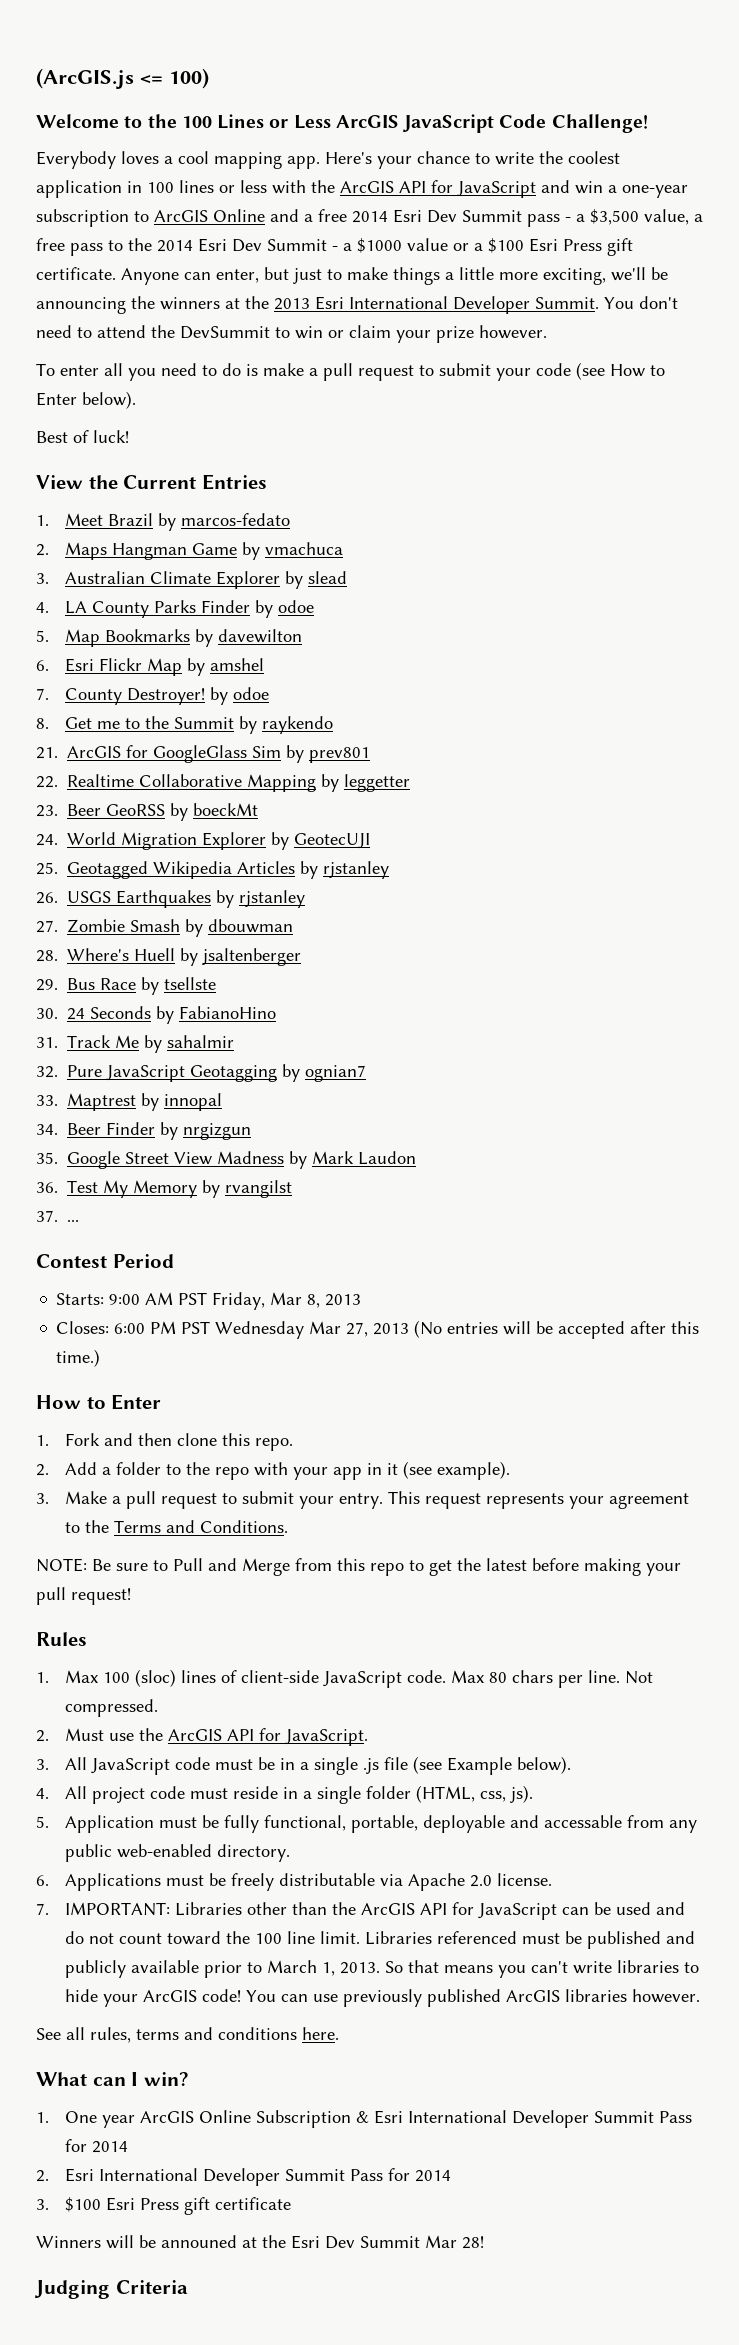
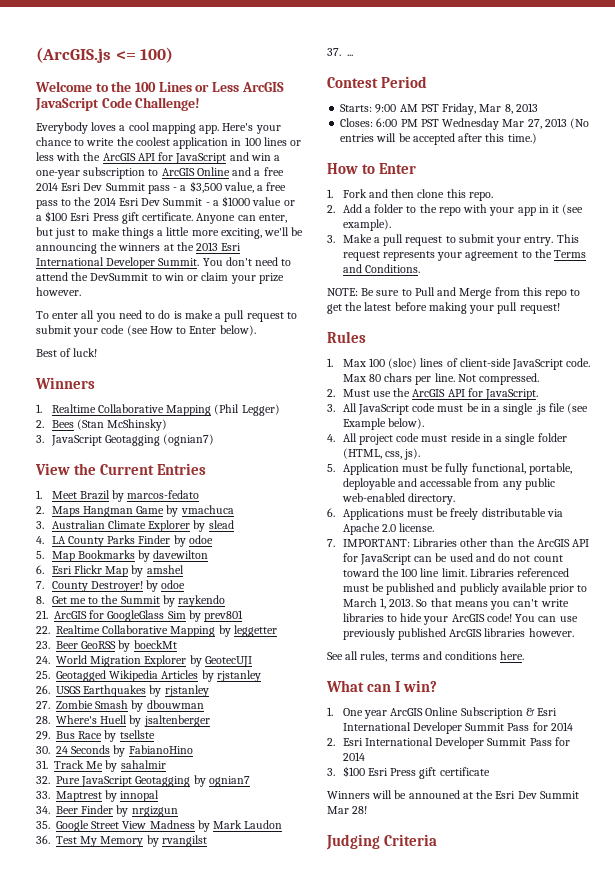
(129, 436) none -> [35,377,95,389] [36,404,280,416] [36,419,168,431] [36,434,215,446] // Winners // 1. Realtime Collaborative Mapping (Phil Legger) // 2. Bees (Stan McShinsky) // 3. JavaScript Geotagging (ognian7)

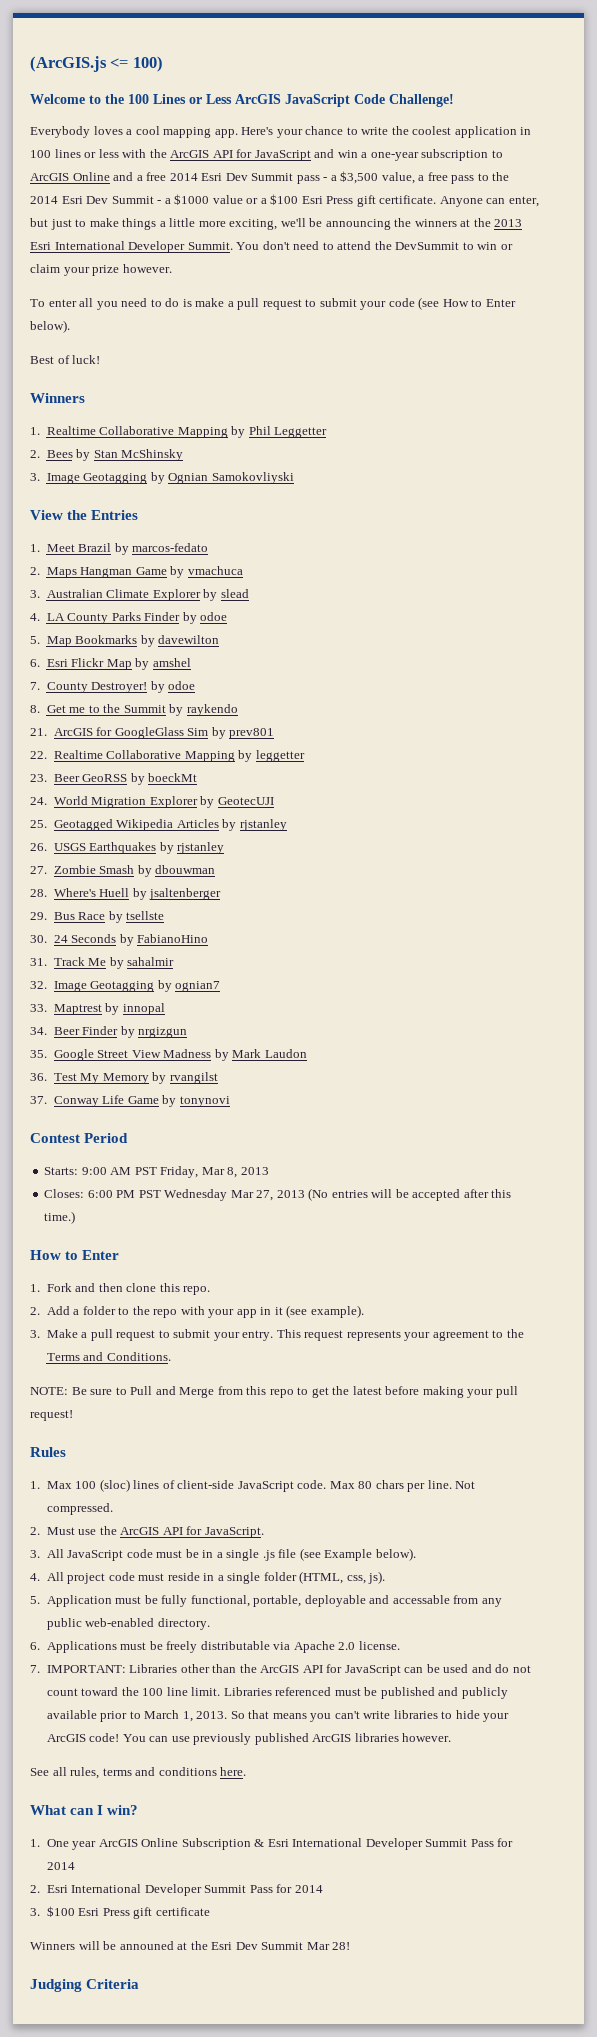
[214,404,280,416] (Phil Legger) -> [231,426,328,438] by Phil Leggetter
[76,419,168,431] [36,434,215,446] (Stan McShinsky) // 3. JavaScript Geotagging (ognian7) -> [76,449,184,461] [30,472,294,484] by Stan McShinsky // 3. Image Geotagging by Ognian Samokovliyski
[100,464,155,475] Current -> (88, 515) none
[56,776,133,787] Pure JavaScript -> [53,981,87,992] Image
[347,54,353,56] ... -> [53,1095,230,1107] Conway Life Game by tonynovi

